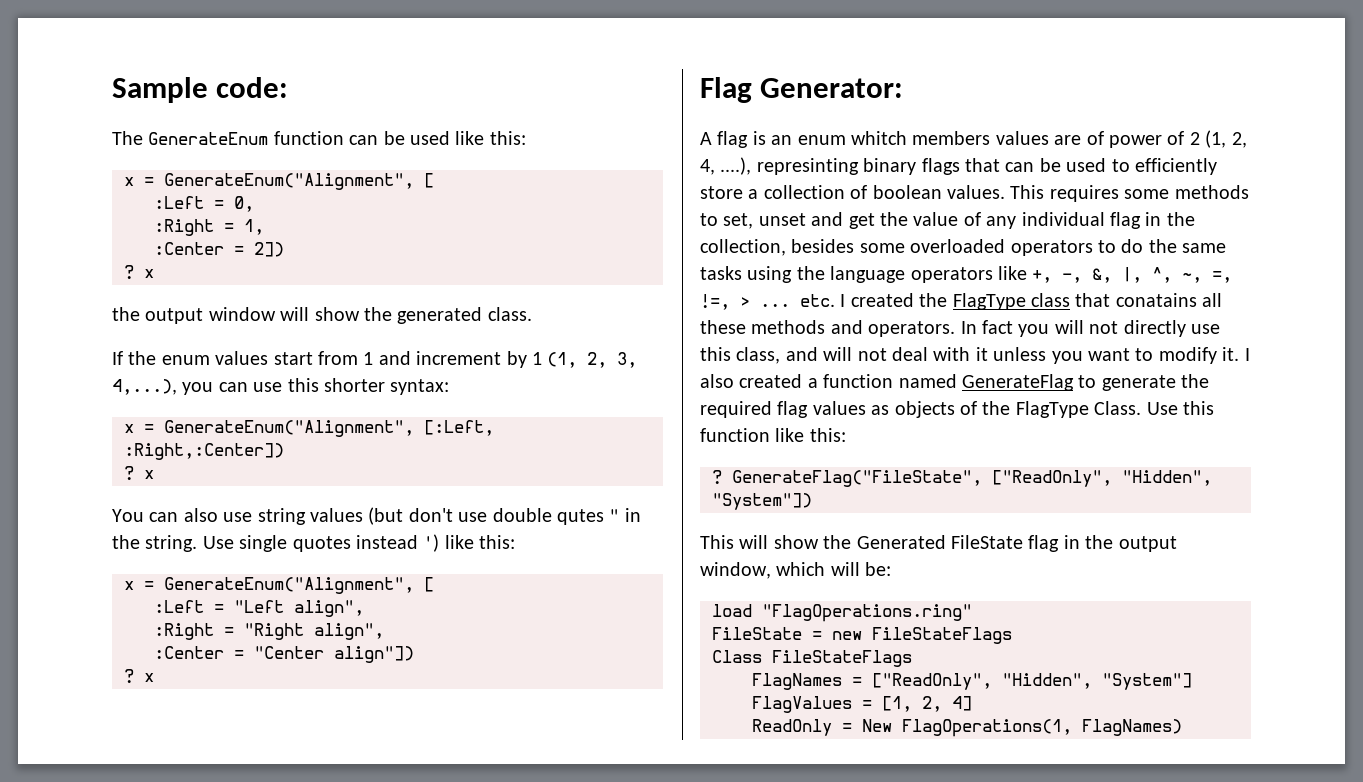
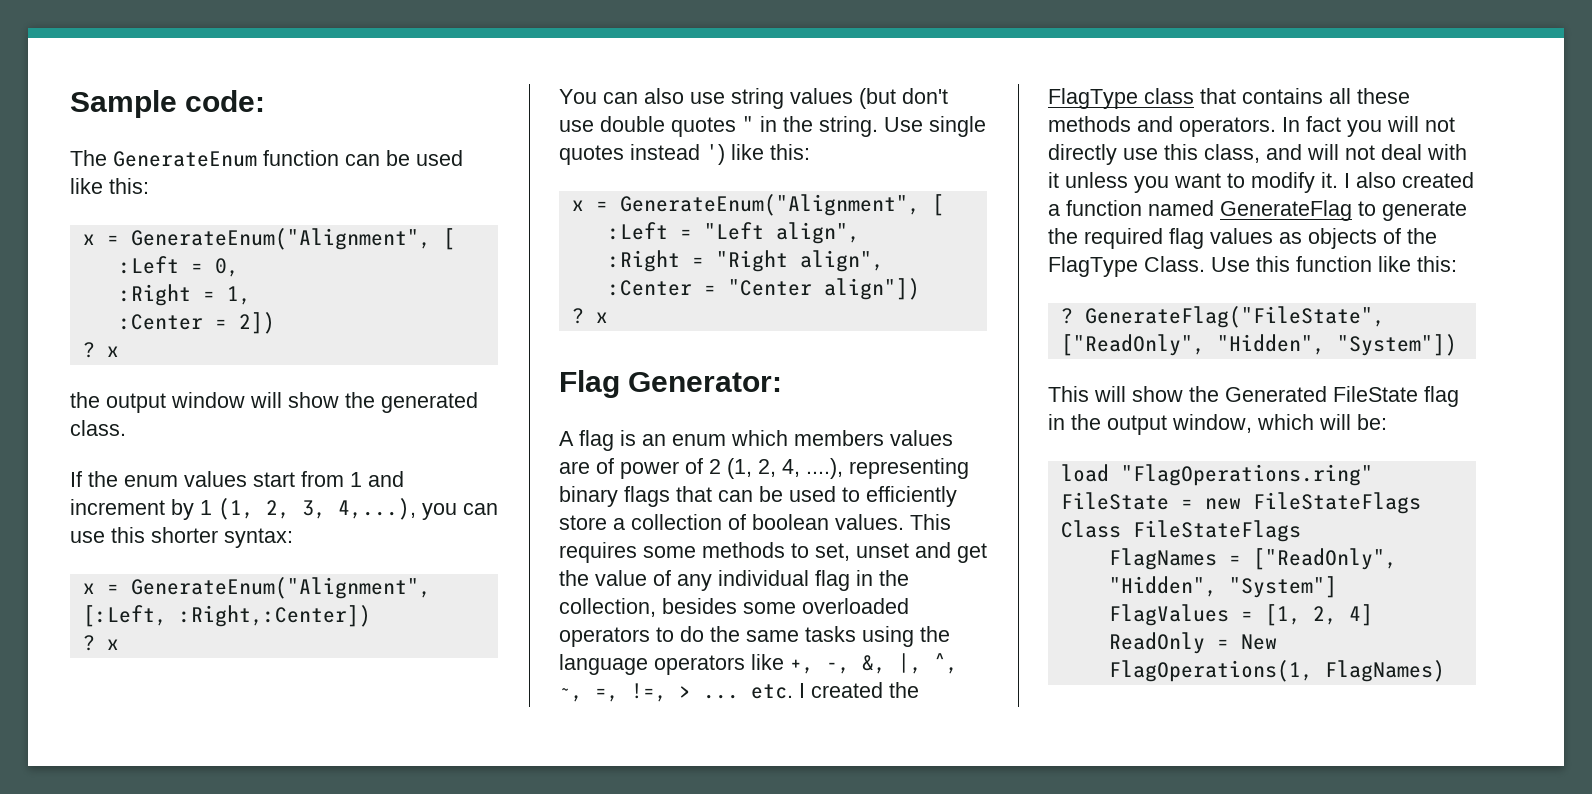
[557,509,604,525] qutes -> [671,117,736,137] quotes
[851,131,907,145] whitch -> [731,430,788,446] which
[756,158,859,175] represinting -> [849,458,969,479] representing
[1115,293,1197,307] conatains -> [1242,88,1323,104] contains

